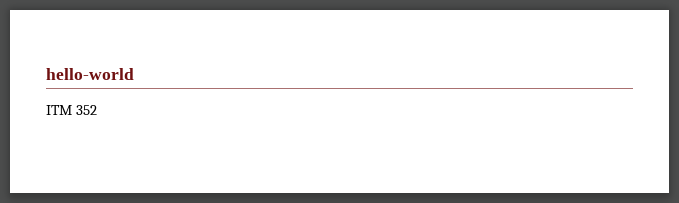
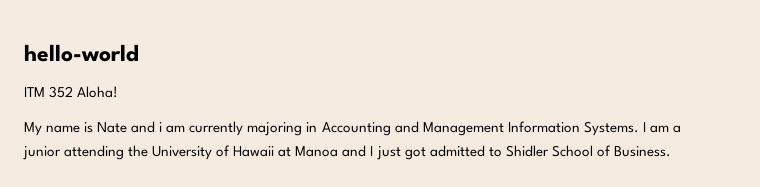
(97, 110) none -> [77,86,119,98] [24,121,681,136] [23,145,671,160] Aloha! // My name is Nate and i am currently majoring in Accounting and Management Information Systems. I am a junior attending the University of Hawaii at Manoa and I just got admitted to Shidler School of Business.

